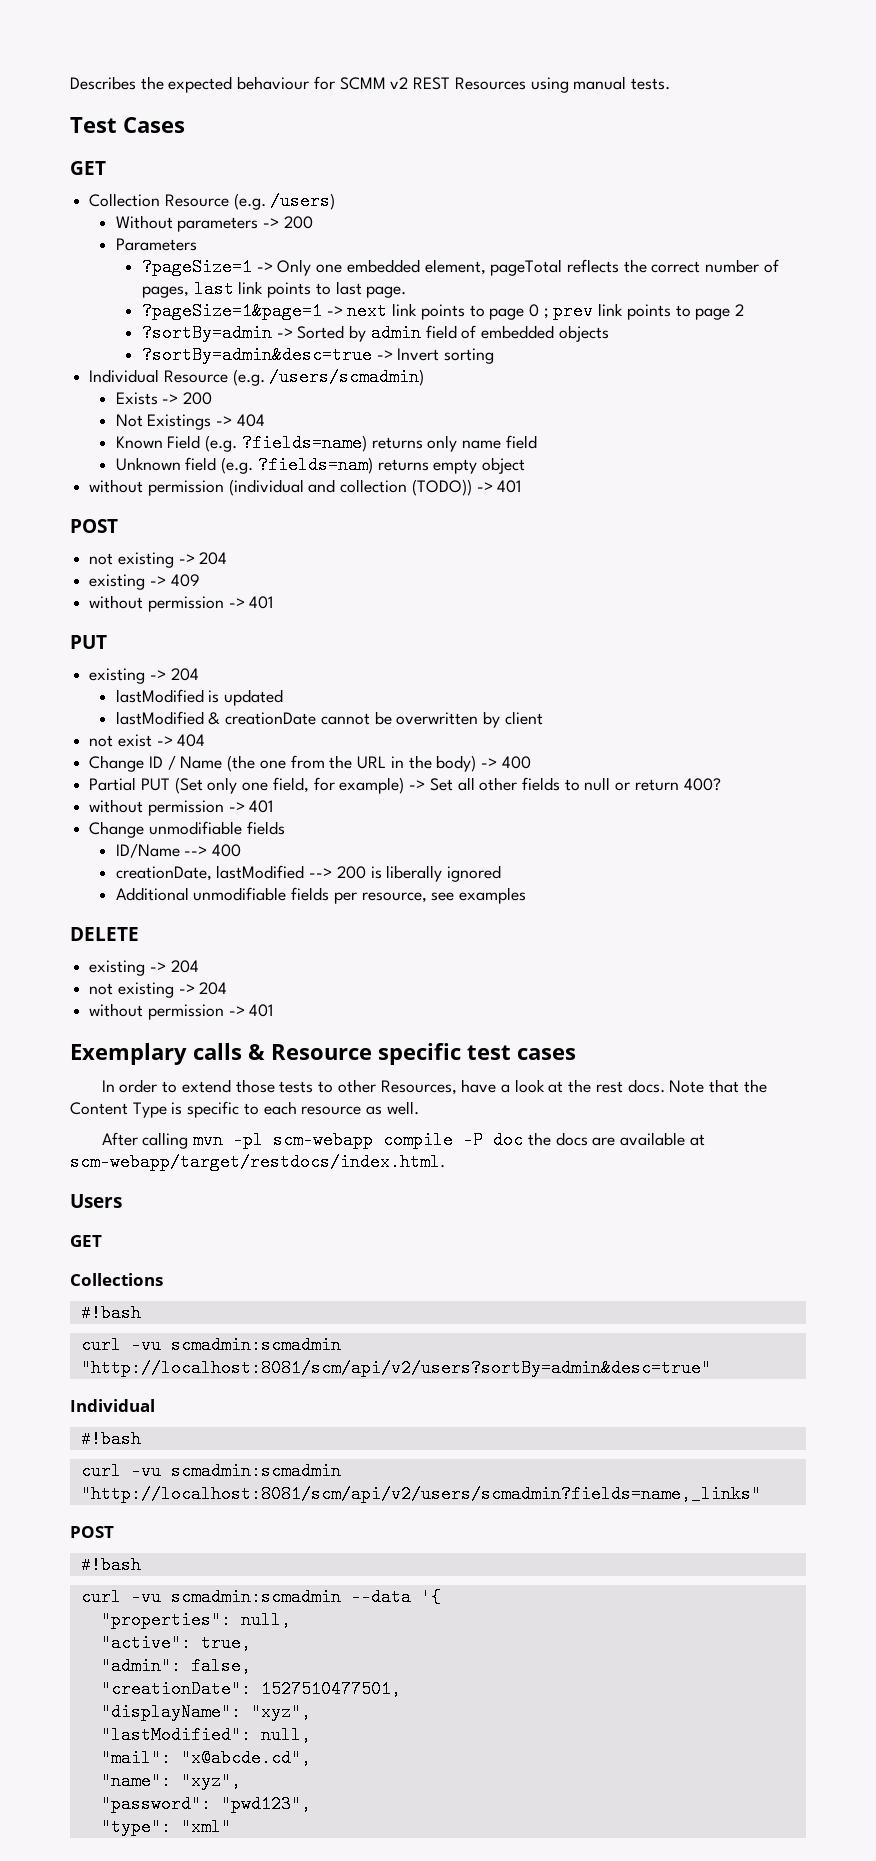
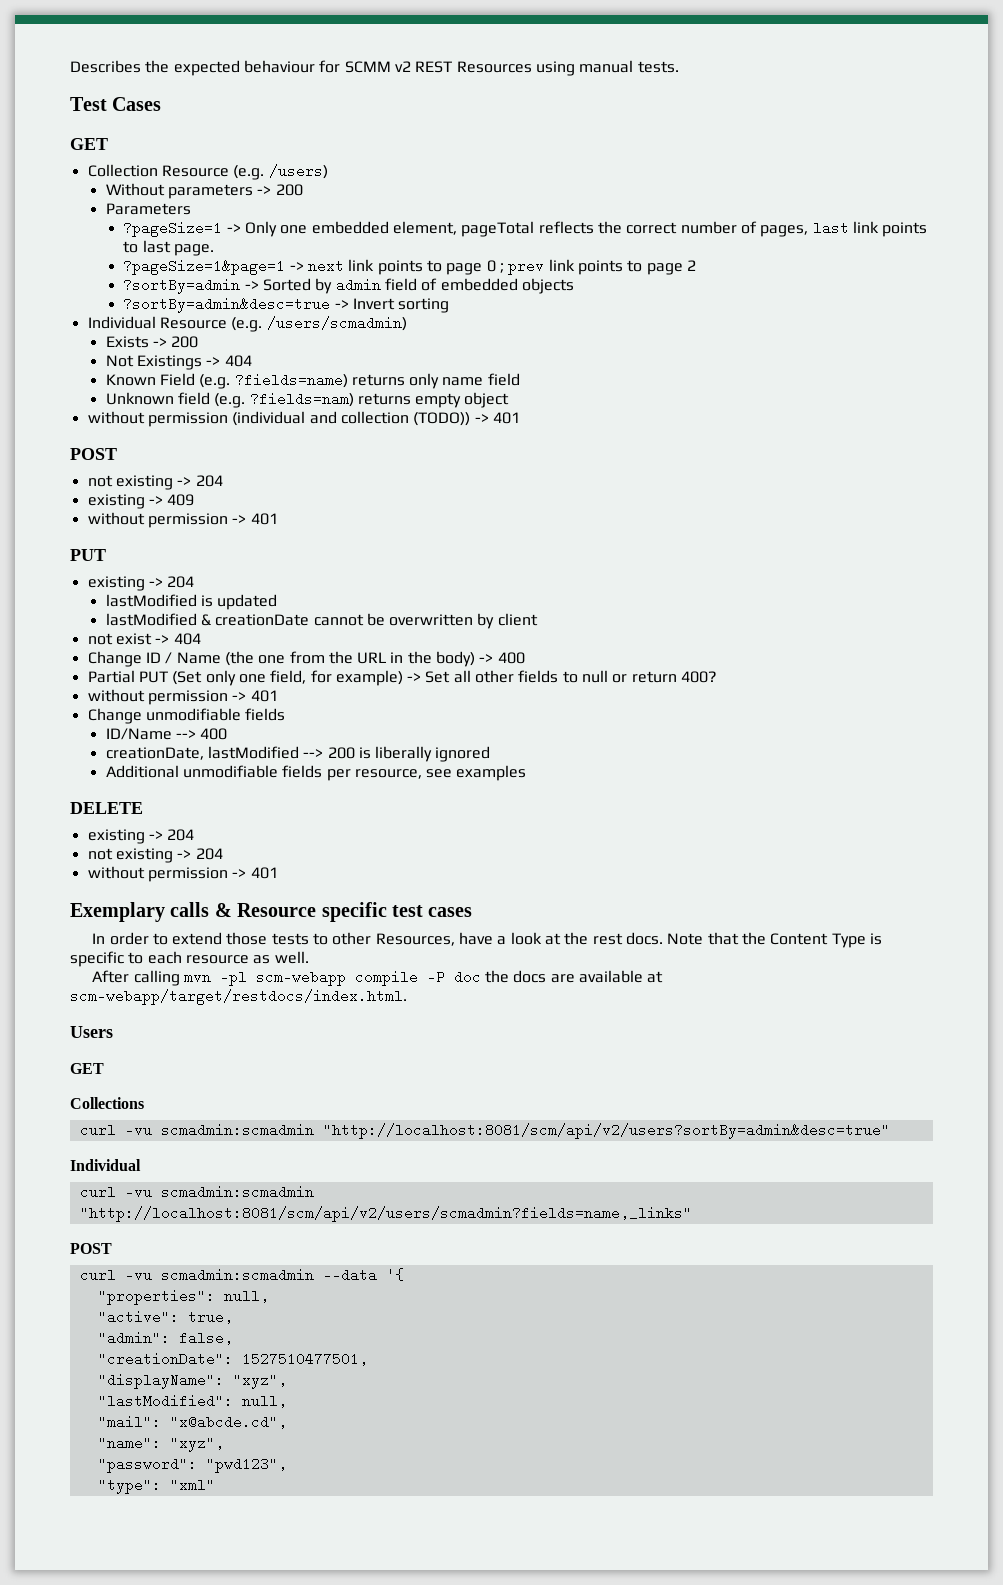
[80,1304,141,1322] // #!bash -> (144, 1103) none
[80,1430,141,1448] // #!bash -> (141, 1165) none
[80,1556,141,1574] // #!bash -> (112, 1248) none

